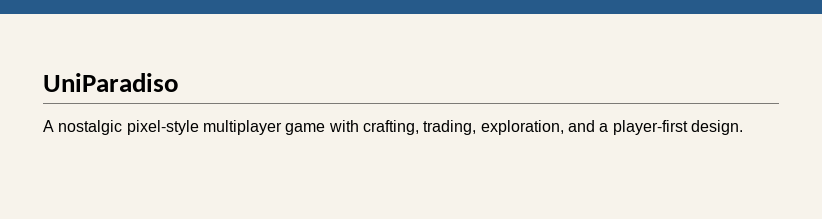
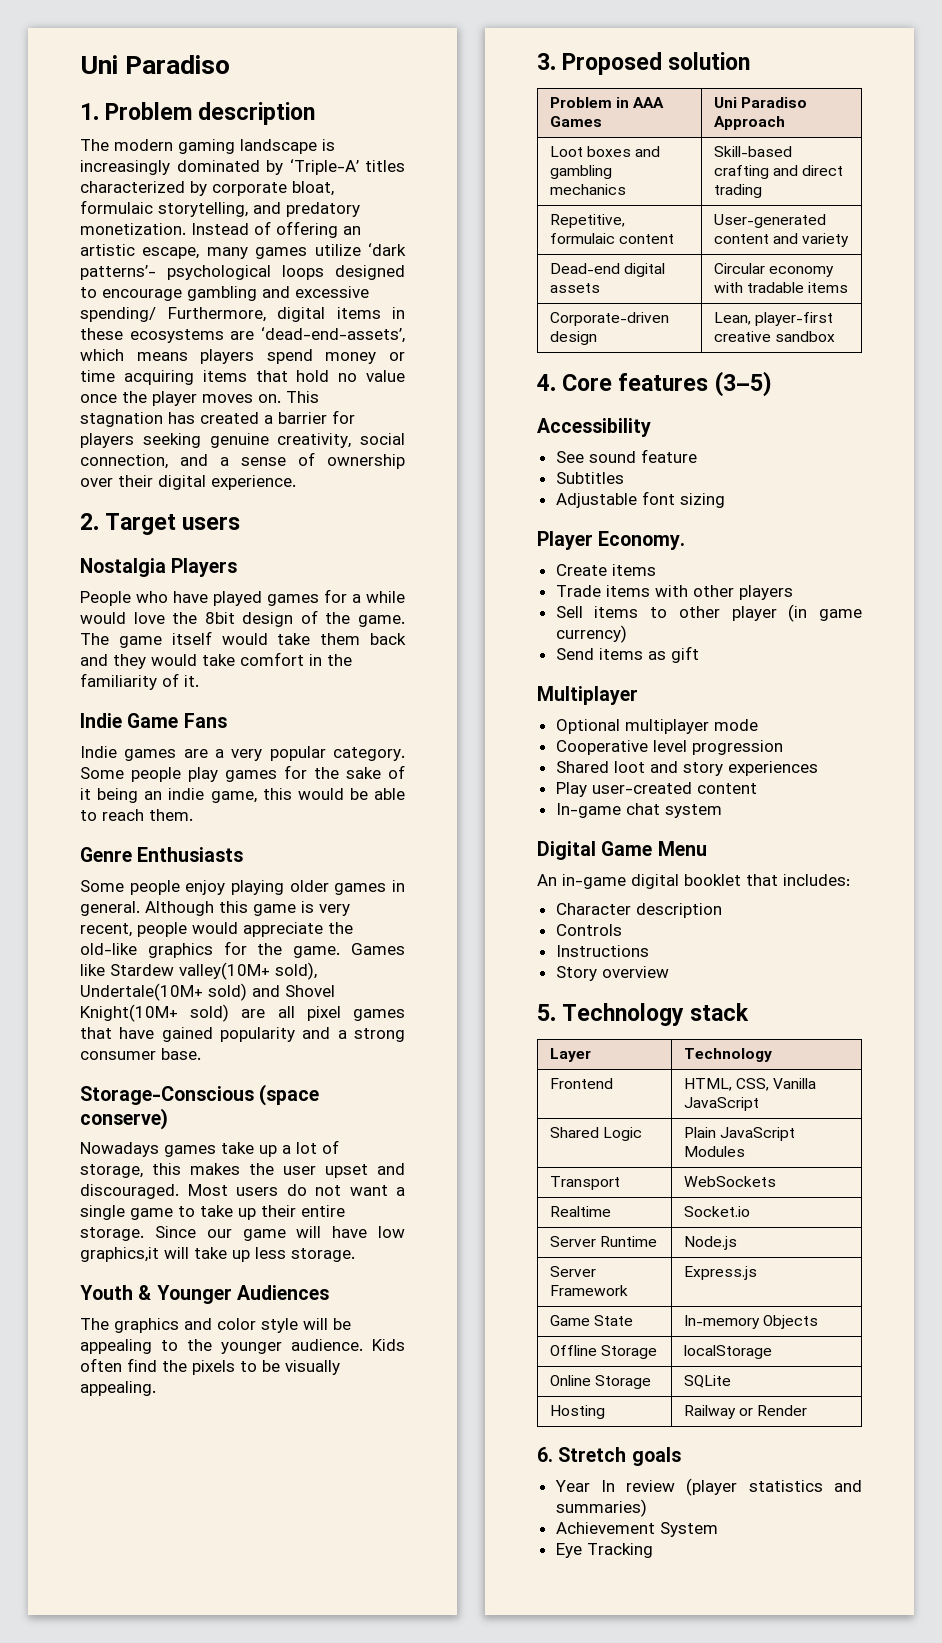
[43,73,179,92] [43,120,743,135] UniParadiso // A nostalgic pixel‑style multiplayer game with crafting, trading, exploration, and a player‑first design. -> [80,55,231,74] [80,102,316,125] [80,139,335,154] [80,159,405,175] [80,181,334,196] [80,200,360,217] [80,221,361,238] [80,243,406,259] [80,265,405,280] [80,286,369,301] [80,307,405,322] [80,327,405,343] [80,349,405,364] [80,370,405,385] [80,391,319,406] [80,410,355,427] [80,433,405,448] [80,452,405,469] [80,475,296,490] [80,513,241,535] [80,558,238,577] [80,589,405,606] [80,610,405,627] [80,631,406,648] [80,652,352,669] [80,673,199,690] [80,713,227,728] [80,746,405,761] [80,765,405,782] [80,788,405,803] [80,809,193,821] [80,847,244,862] [80,880,405,895] [80,901,350,916] [80,922,353,937] [80,941,406,958] [80,962,317,980] [80,983,335,1001] [80,1004,405,1022] [80,1027,405,1042] [80,1048,201,1060] [80,1084,320,1106] [80,1108,168,1130] [80,1140,339,1157] [80,1163,405,1178] [80,1184,405,1199] [80,1205,345,1220] [80,1226,405,1241] [80,1247,355,1262] [80,1285,329,1304] [80,1318,351,1333] [80,1339,405,1354] [80,1358,340,1375] [80,1381,156,1396] [537,52,751,75] [549,97,665,108] [549,116,602,127] [713,97,807,108] [713,116,785,130] [549,146,661,157] [549,165,612,179] [549,184,626,195] [713,146,792,157] [713,165,844,179] [713,184,762,198] [549,214,625,228] [549,233,674,244] [713,214,826,228] [713,233,850,247] [549,263,665,277] [549,283,600,293] [713,263,834,277] [713,282,849,293] [549,312,669,326] [549,331,597,345] [713,312,833,326] [713,331,835,342] [537,371,772,397] [537,418,651,437] [555,449,697,463] [555,472,624,484] [555,491,725,508] [537,531,686,550] [555,564,656,576] [555,585,793,600] [555,604,862,622] [555,625,627,643] [555,646,699,663] [537,686,638,705] [555,719,758,734] [555,740,783,755] [555,761,818,776] [555,782,757,797] [555,803,722,818] [537,841,707,860] [537,874,850,889] [555,903,722,918] [555,924,622,936] [555,945,649,957] [555,966,669,981] [537,1003,750,1026] [549,1048,591,1062] [683,1048,772,1062] [549,1078,613,1089] [683,1078,817,1091] [683,1097,759,1111] [549,1127,642,1141] [683,1127,795,1141] [683,1146,745,1157] [549,1176,620,1190] [683,1176,776,1187] [549,1206,611,1217] [683,1206,750,1217] [549,1236,657,1247] [683,1236,737,1250] [549,1266,596,1277] [549,1285,628,1296] [683,1266,757,1280] [549,1315,633,1326] [683,1315,818,1329] [549,1345,657,1359] [683,1345,772,1359] [549,1375,651,1389] [683,1375,731,1388] [549,1405,605,1419] [683,1405,808,1419] [537,1447,681,1466] [554,1478,862,1496] [555,1499,647,1517] [555,1522,718,1537] [555,1543,653,1558] Uni Paradiso // 1. Problem description // The modern gaming landscape is increasingly dominated by ‘Triple-A’ titles characterized by corporate bloat, formulaic storytelling, and predatory monetization. Instead of offering an artistic escape, many games utilize ‘dark patterns’- psychological loops designed to encourage gambling and excessive spending/ Furthermore, digital items in these ecosystems are ‘dead-end-assets’, which means players spend money or time acquiring items that hold no value once the player moves on. This stagnation has created a barrier for players seeking genuine creativity, social connection, and a sense of ownership over their digital experience. // 2. Target users // Nostalgia Players // People who have played games for a while would love the 8bit design of the game. The game itself would take them back and they would take comfort in the familiarity of it. // Indie Game Fans // Indie games are a very popular category. Some people play games for the sake of it being an indie game, this would be able to reach them. // Genre Enthusiasts // Some people enjoy playing older games in general. Although this game is very recent, people would appreciate the old-like graphics for the game. Games like Stardew valley(10M+ sold), Undertale(10M+ sold) and Shovel Knight(10M+ sold) are all pixel games that have gained popularity and a strong consumer base. // Storage-Conscious (space conserve) // Nowadays games take up a lot of storage, this makes the user upset and discouraged. Most users do not want a single game to take up their entire storage. Since our game will have low graphics,it will take up less storage. // Youth & Younger Audiences // The graphics and color style will be appealing to the younger audience. Kids often find the pixels to be visually appealing. // 3. Proposed solution // Problem in AAA Games | Uni Paradiso Approach // Loot boxes and gambling mechanics | Skill-based crafting and direct trading // Repetitive, formulaic content | User-generated content and variety // Dead-end digital assets | Circular economy with tradable items // Corporate-driven design | Lean, player-first creative sandbox // 4. Core features (3–5) // Accessibility // See sound feature // Subtitles // Adjustable font sizing // Player Economy. // Create items // Trade items with other players // Sell items to other player (in game currency) // Send items as gift // Multiplayer // Optional multiplayer mode // Cooperative level progression // Shared loot and story experiences // Play user-created content // In-game chat system // Digital Game Menu // An in-game digital booklet that includes: // Character description // Controls // Instructions // Story overview // 5. Technology stack // Layer | Technology // Frontend | HTML, CSS, Vanilla JavaScript // Shared Logic | Plain JavaScript Modules // Transport | WebSockets // Realtime | Socket.io // Server Runtime | Node.js // Server Framework | Express.js // Game State | In-memory Objects // Offline Storage | localStorage // Online Storage | SQLite // Hosting | Railway or Render // 6. Stretch goals // Year In review (player statistics and summaries) // Achievement System // Eye Tracking

